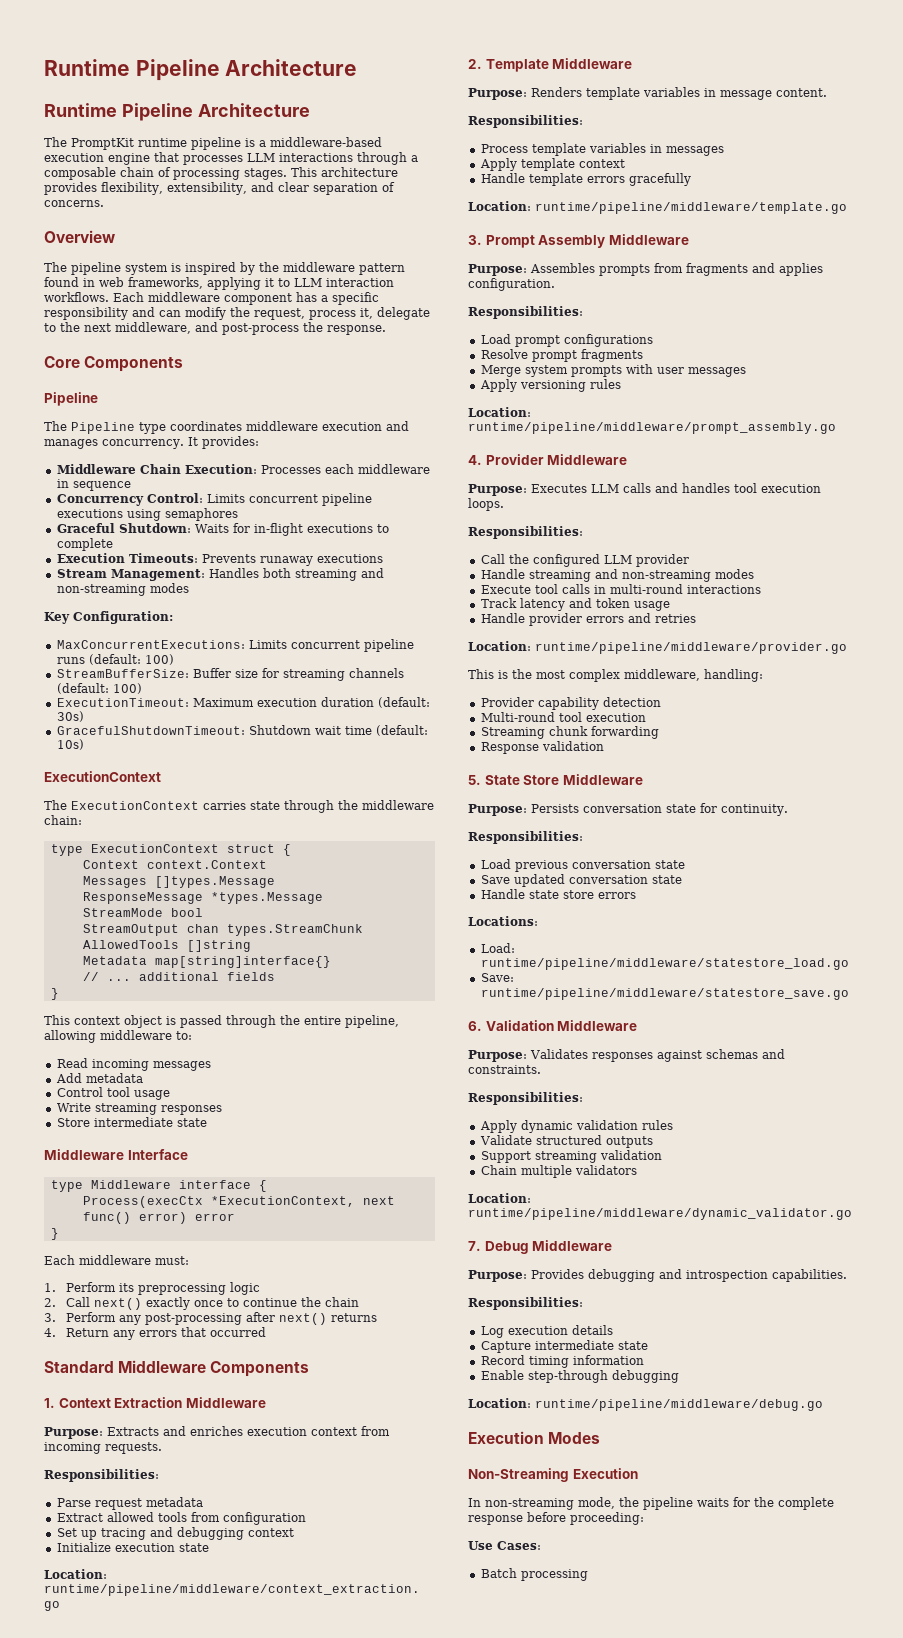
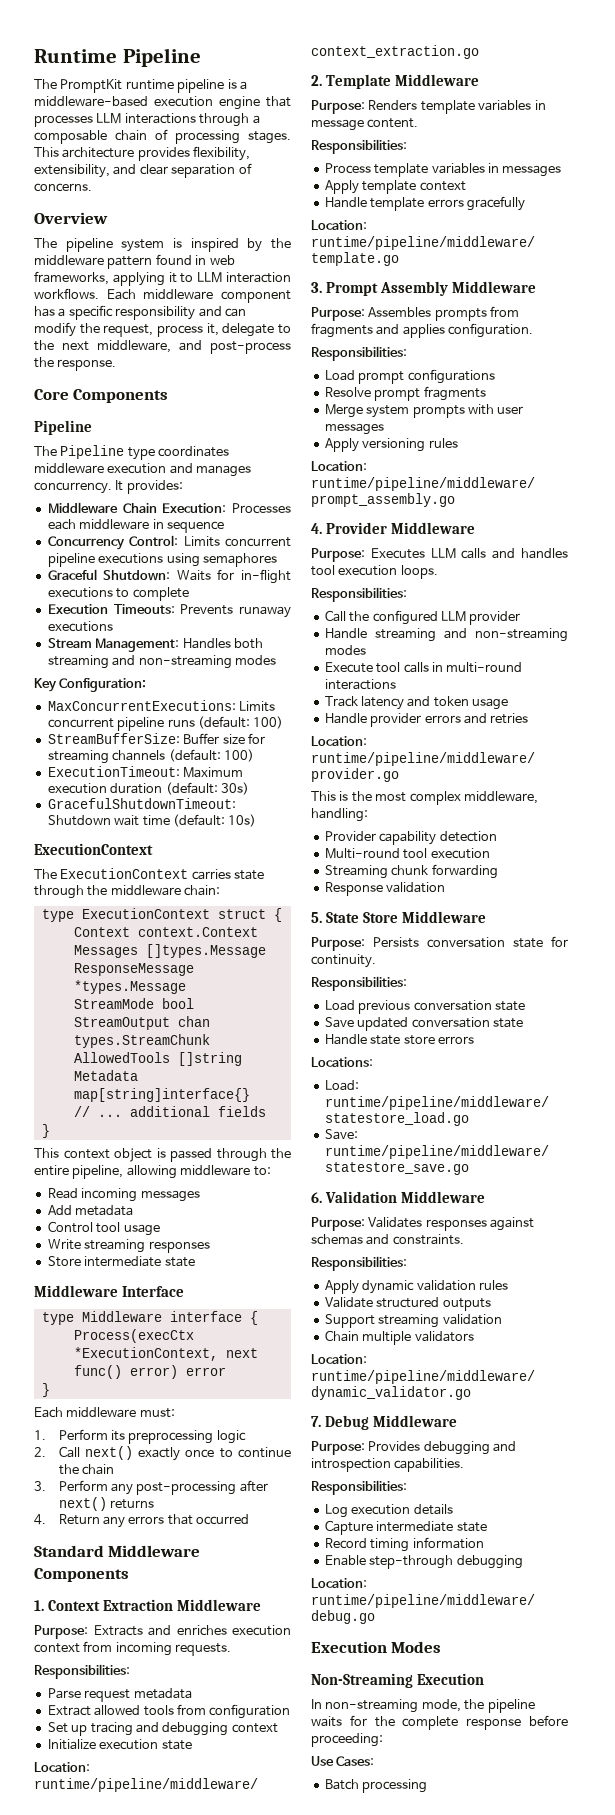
[44,59,358,81] [44,103,310,121] Runtime Pipeline Architecture // Runtime Pipeline Architecture -> [34,48,201,67] Runtime Pipeline

